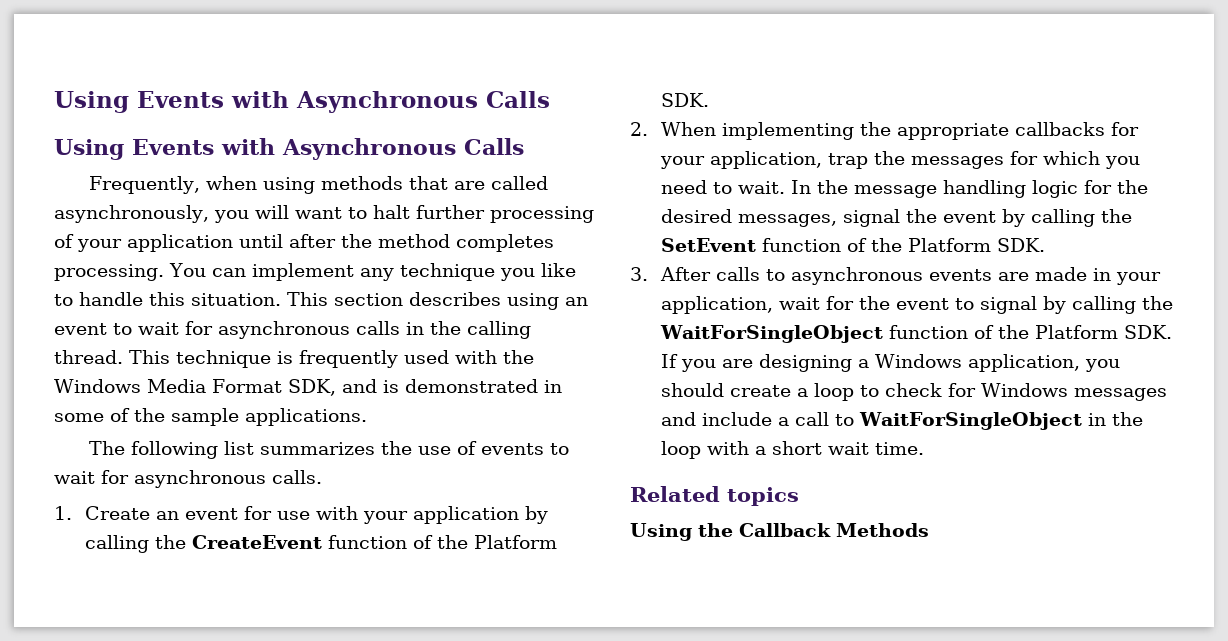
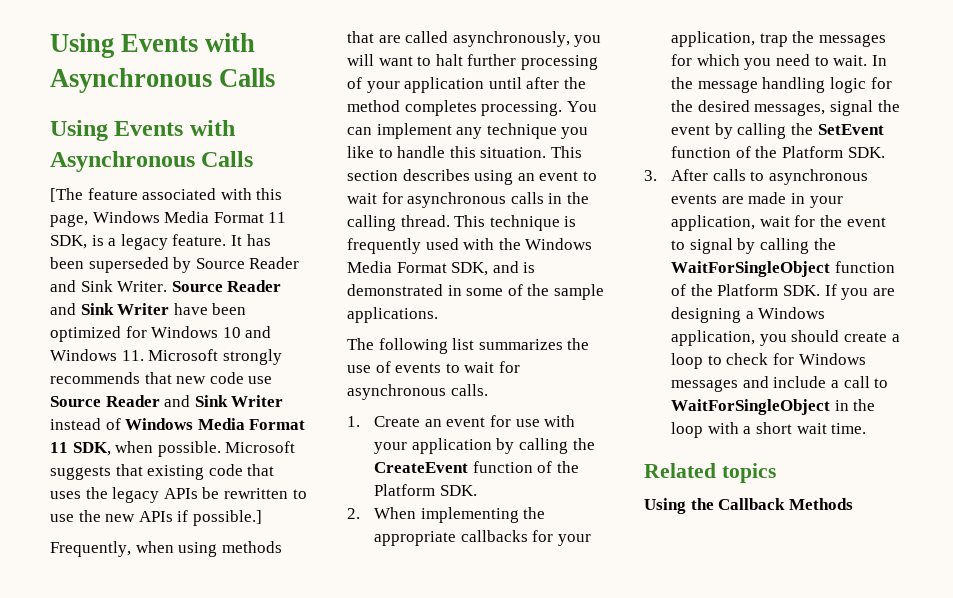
(524, 146) none -> [50,188,283,202] [50,211,287,227] [50,234,271,250] [50,257,300,273] [50,280,282,292] [50,303,247,315] [50,326,272,342] [50,349,282,365] [50,372,273,384] [50,395,284,407] [50,418,306,430] [50,441,296,457] [50,464,275,480] [50,487,307,503] [50,510,262,526] // [The feature associated with this page, Windows Media Format 11 SDK, is a legacy feature. It has been superseded by Source Reader and Sink Writer. Source Reader and Sink Writer have been optimized for Windows 10 and Windows 11. Microsoft strongly recommends that new code use Source Reader and Sink Writer instead of Windows Media Format 11 SDK, when possible. Microsoft suggests that existing code that uses the legacy APIs be rewritten to use the new APIs if possible.]

